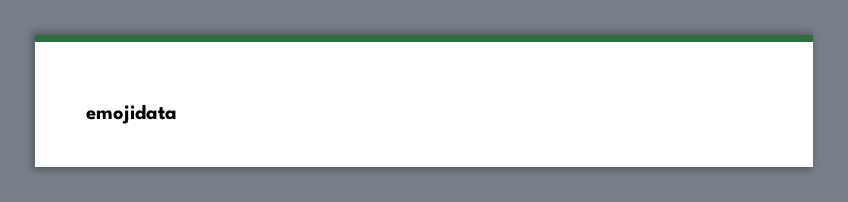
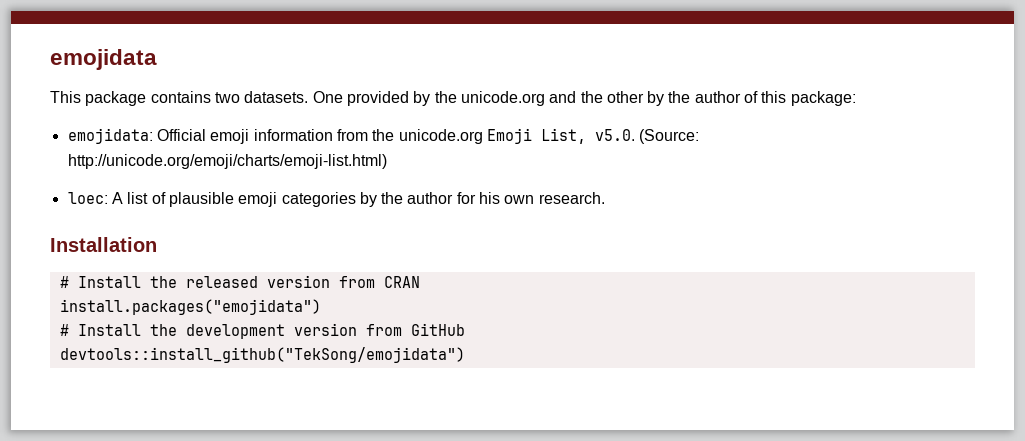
(177, 114) none -> [50,91,856,106] [67,128,700,144] [67,154,387,169] [67,192,605,207] [50,237,157,252] [59,275,420,288] [59,299,321,315] [59,323,465,339] [59,347,465,363] // This package contains two datasets. One provided by the unicode.org and the other by the author of this package: // emojidata: Official emoji information from the unicode.org Emoji List, v5.0. (Source: http://unicode.org/emoji/charts/emoji-list.html) // loec: A list of plausible emoji categories by the author for his own research. // Installation // # Install the released version from CRAN // install.packages("emojidata") // # Install the development version from GitHub // devtools::install_github("TekSong/emojidata")

